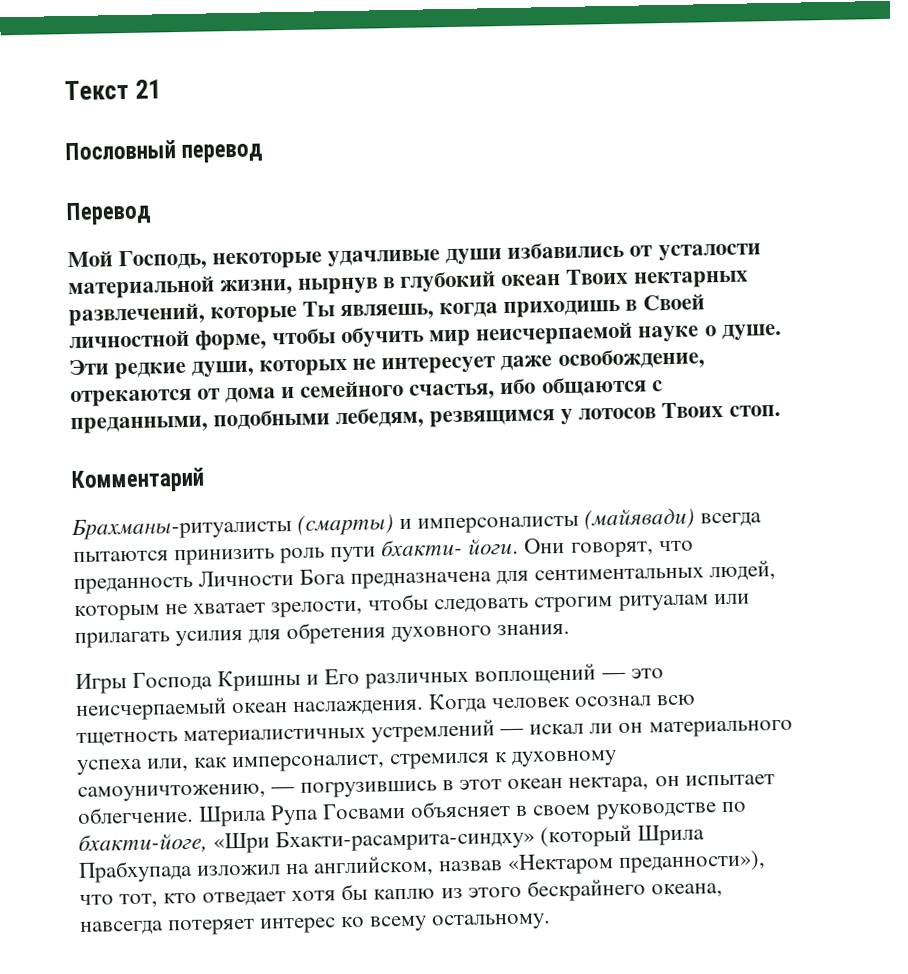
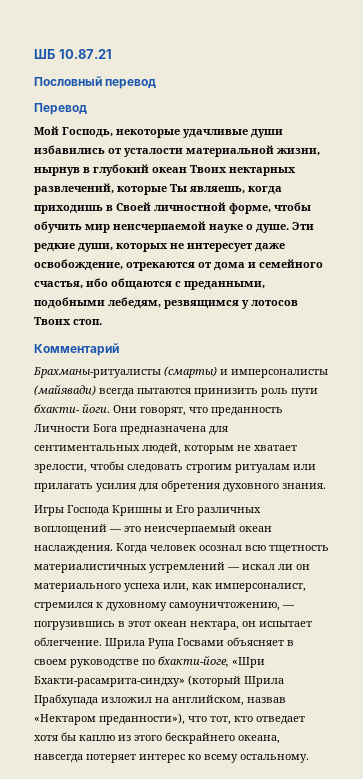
[64,79,162,101] Текст 21 -> [34,49,112,59] ШБ 10.87.21

